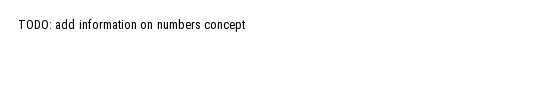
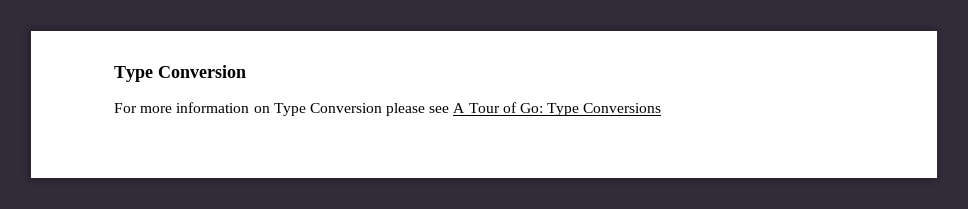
[18,19,245,32] TODO: add information on numbers concept -> [114,65,246,82] [114,102,662,116] Type Conversion // For more information on Type Conversion please see A Tour of Go: Type Conversions

